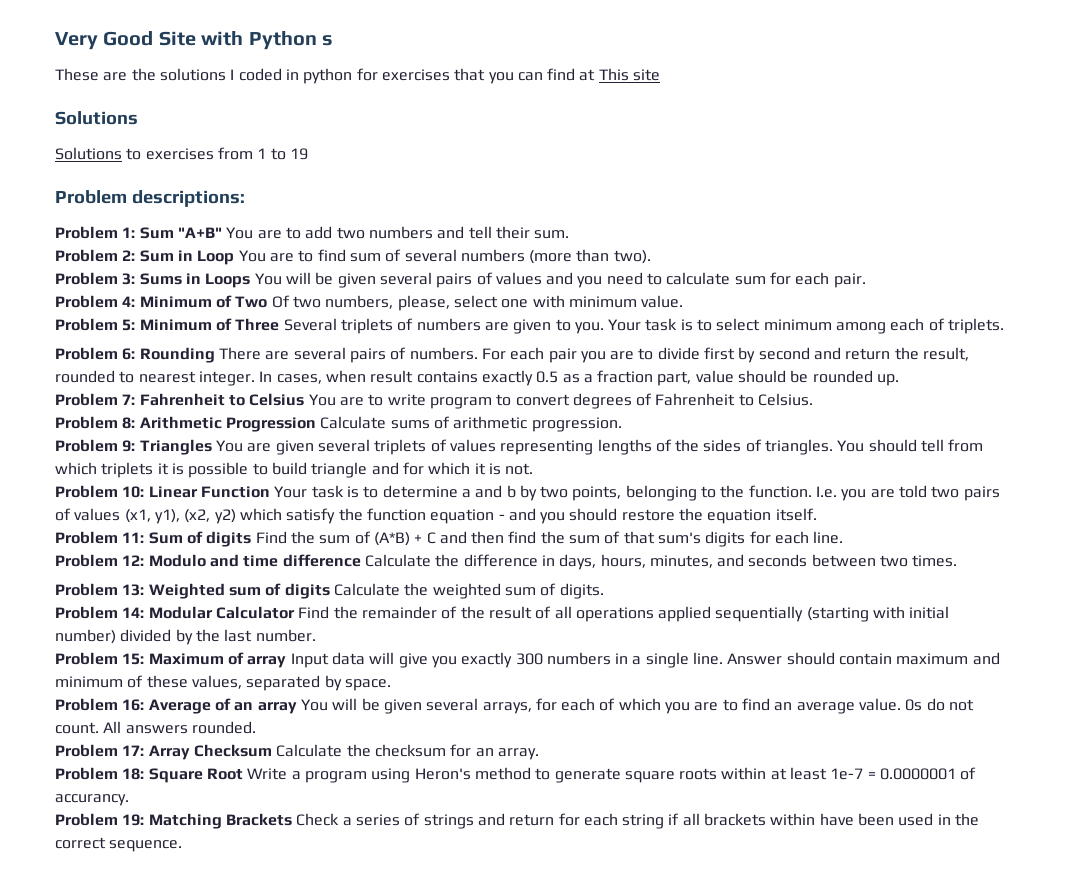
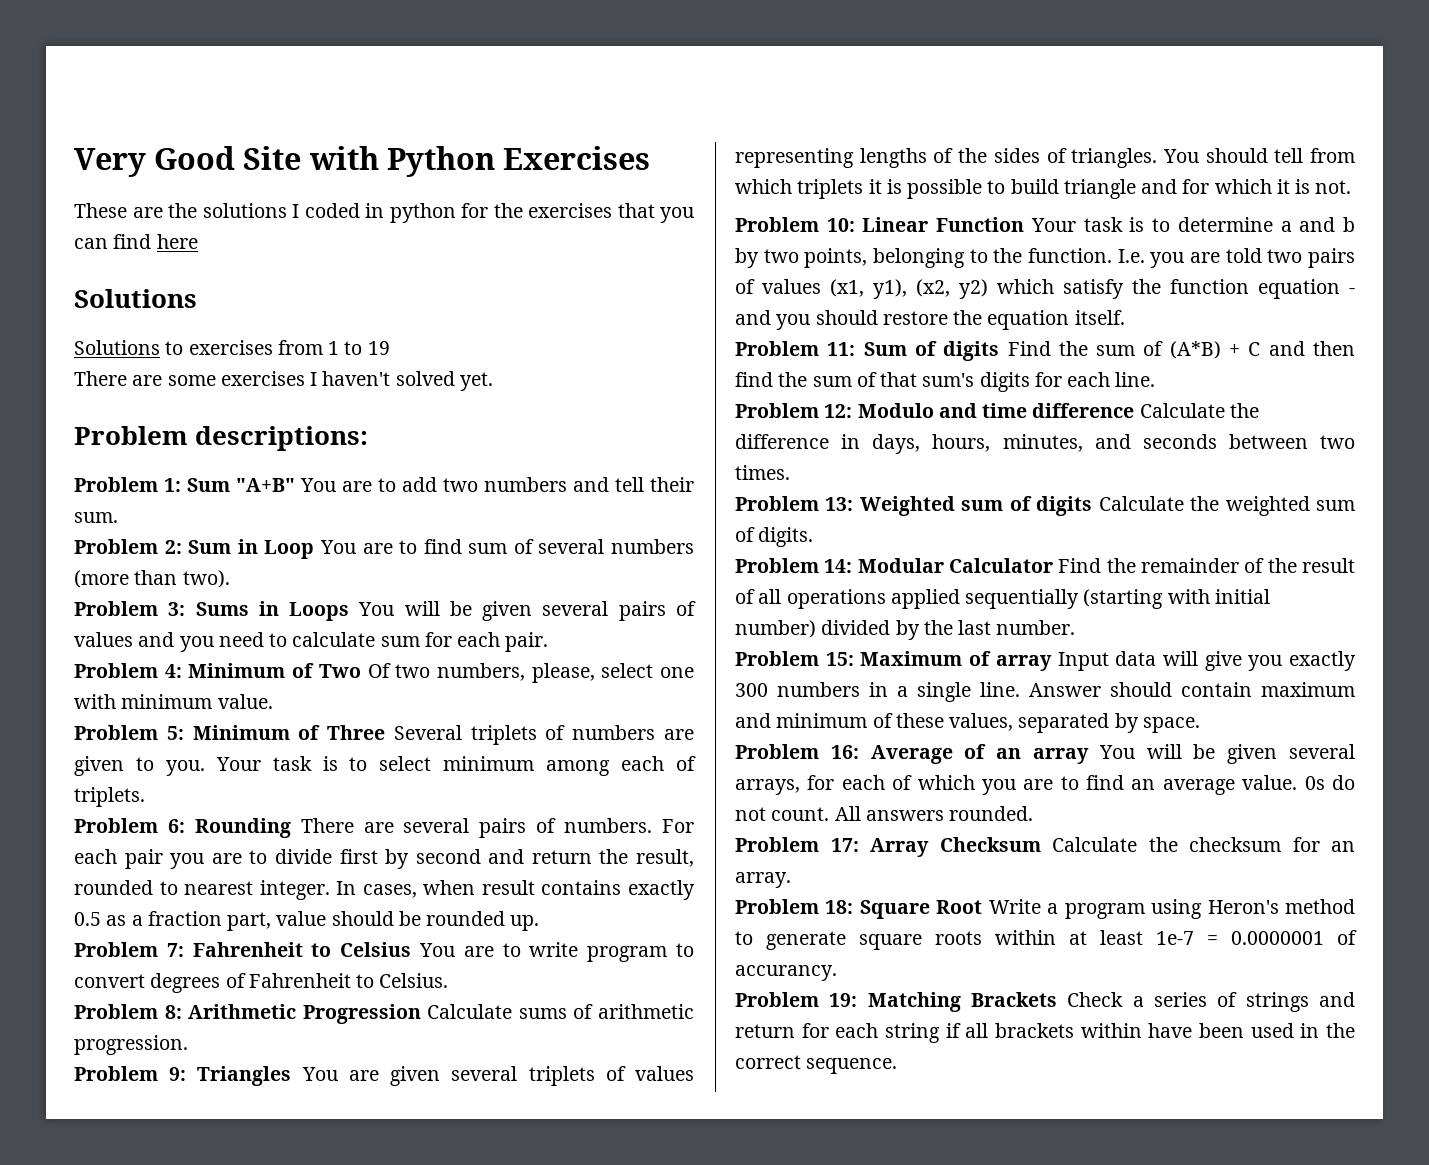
[322,35,333,46] s -> [503,146,651,170] Exercises
(378, 74) none -> [493,203,523,218] the
[579,68,661,81] at This site -> [156,234,198,249] here
(308, 154) none -> [74,371,493,391] // There are some exercises I haven't solved yet.

